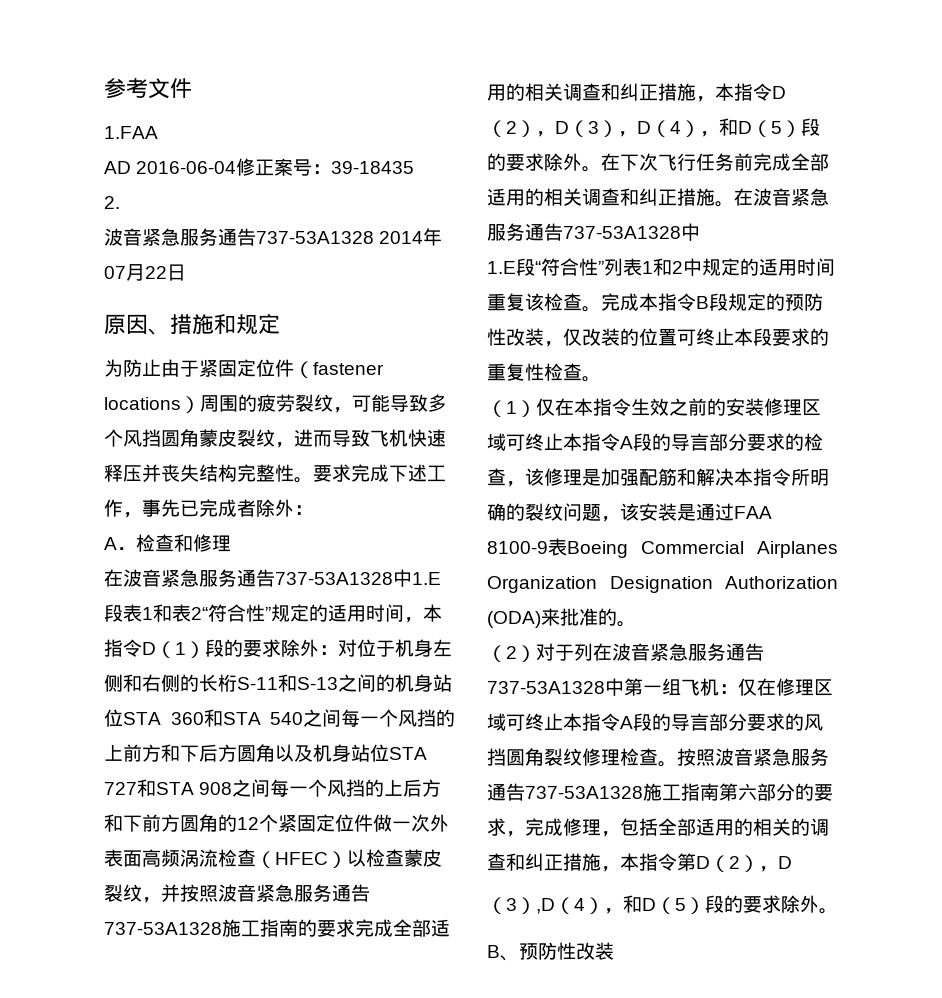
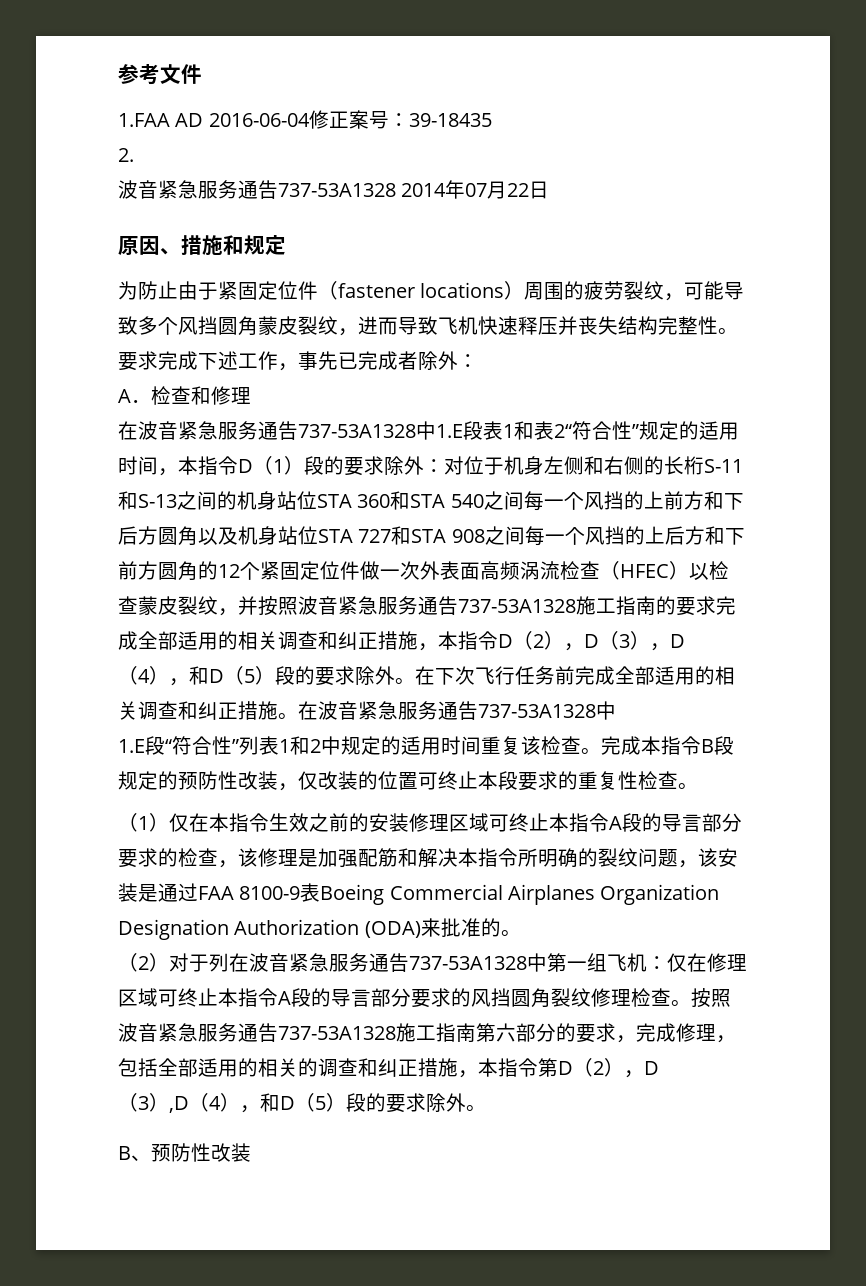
(158, 132) // -> (170, 120) none

